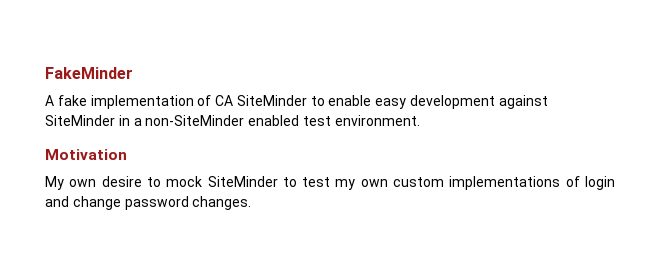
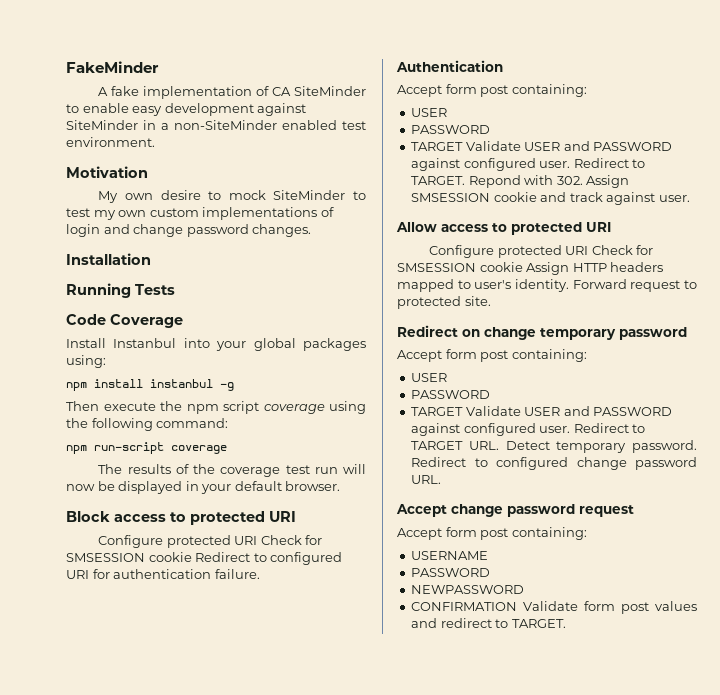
(252, 203) none -> [66,253,151,265] [66,283,175,298] [66,314,183,328] [66,338,366,351] [66,355,106,368] [66,379,234,391] [66,401,366,414] [66,418,229,431] [66,442,227,454] [98,464,366,477] [66,481,341,494] [66,511,296,525] [98,535,323,548] [66,552,343,565] [66,569,260,579] [396,60,503,72] [397,84,587,97] [411,108,448,117] [411,125,491,134] [411,141,673,151] [411,158,646,171] [411,175,630,188] [411,192,690,205] [396,222,611,235] [429,245,654,258] [397,262,664,275] [397,279,697,292] [397,296,491,309] [397,325,687,340] [397,349,587,362] [411,373,448,382] [411,390,491,399] [411,406,673,416] [411,423,646,436] [411,440,697,453] [411,457,697,470] [411,475,442,484] [396,504,634,517] [397,527,587,540] [411,551,489,560] [411,568,491,577] [411,585,525,594] [411,601,697,614] [411,618,566,628] // Installation // Running Tests // Code Coverage // Install Instanbul into your global packages using: // npm install instanbul -g // Then execute the npm script coverage using the following command: // npm run-script coverage // The results of the coverage test run will now be displayed in your default browser. // Block access to protected URI // Configure protected URI Check for SMSESSION cookie Redirect to configured URI for authentication failure. // Authentication // Accept form post containing: // USER // PASSWORD // TARGET Validate USER and PASSWORD against configured user. Redirect to TARGET. Repond with 302. Assign SMSESSION cookie and track against user. // Allow access to protected URI // Configure protected URI Check for SMSESSION cookie Assign HTTP headers mapped to user's identity. Forward request to protected site. // Redirect on change temporary password // Accept form post containing: // USER // PASSWORD // TARGET Validate USER and PASSWORD against configured user. Redirect to TARGET URL. Detect temporary password. Redirect to configured change password URL. // Accept change password request // Accept form post containing: // USERNAME // PASSWORD // NEWPASSWORD // CONFIRMATION Validate form post values and redirect to TARGET.

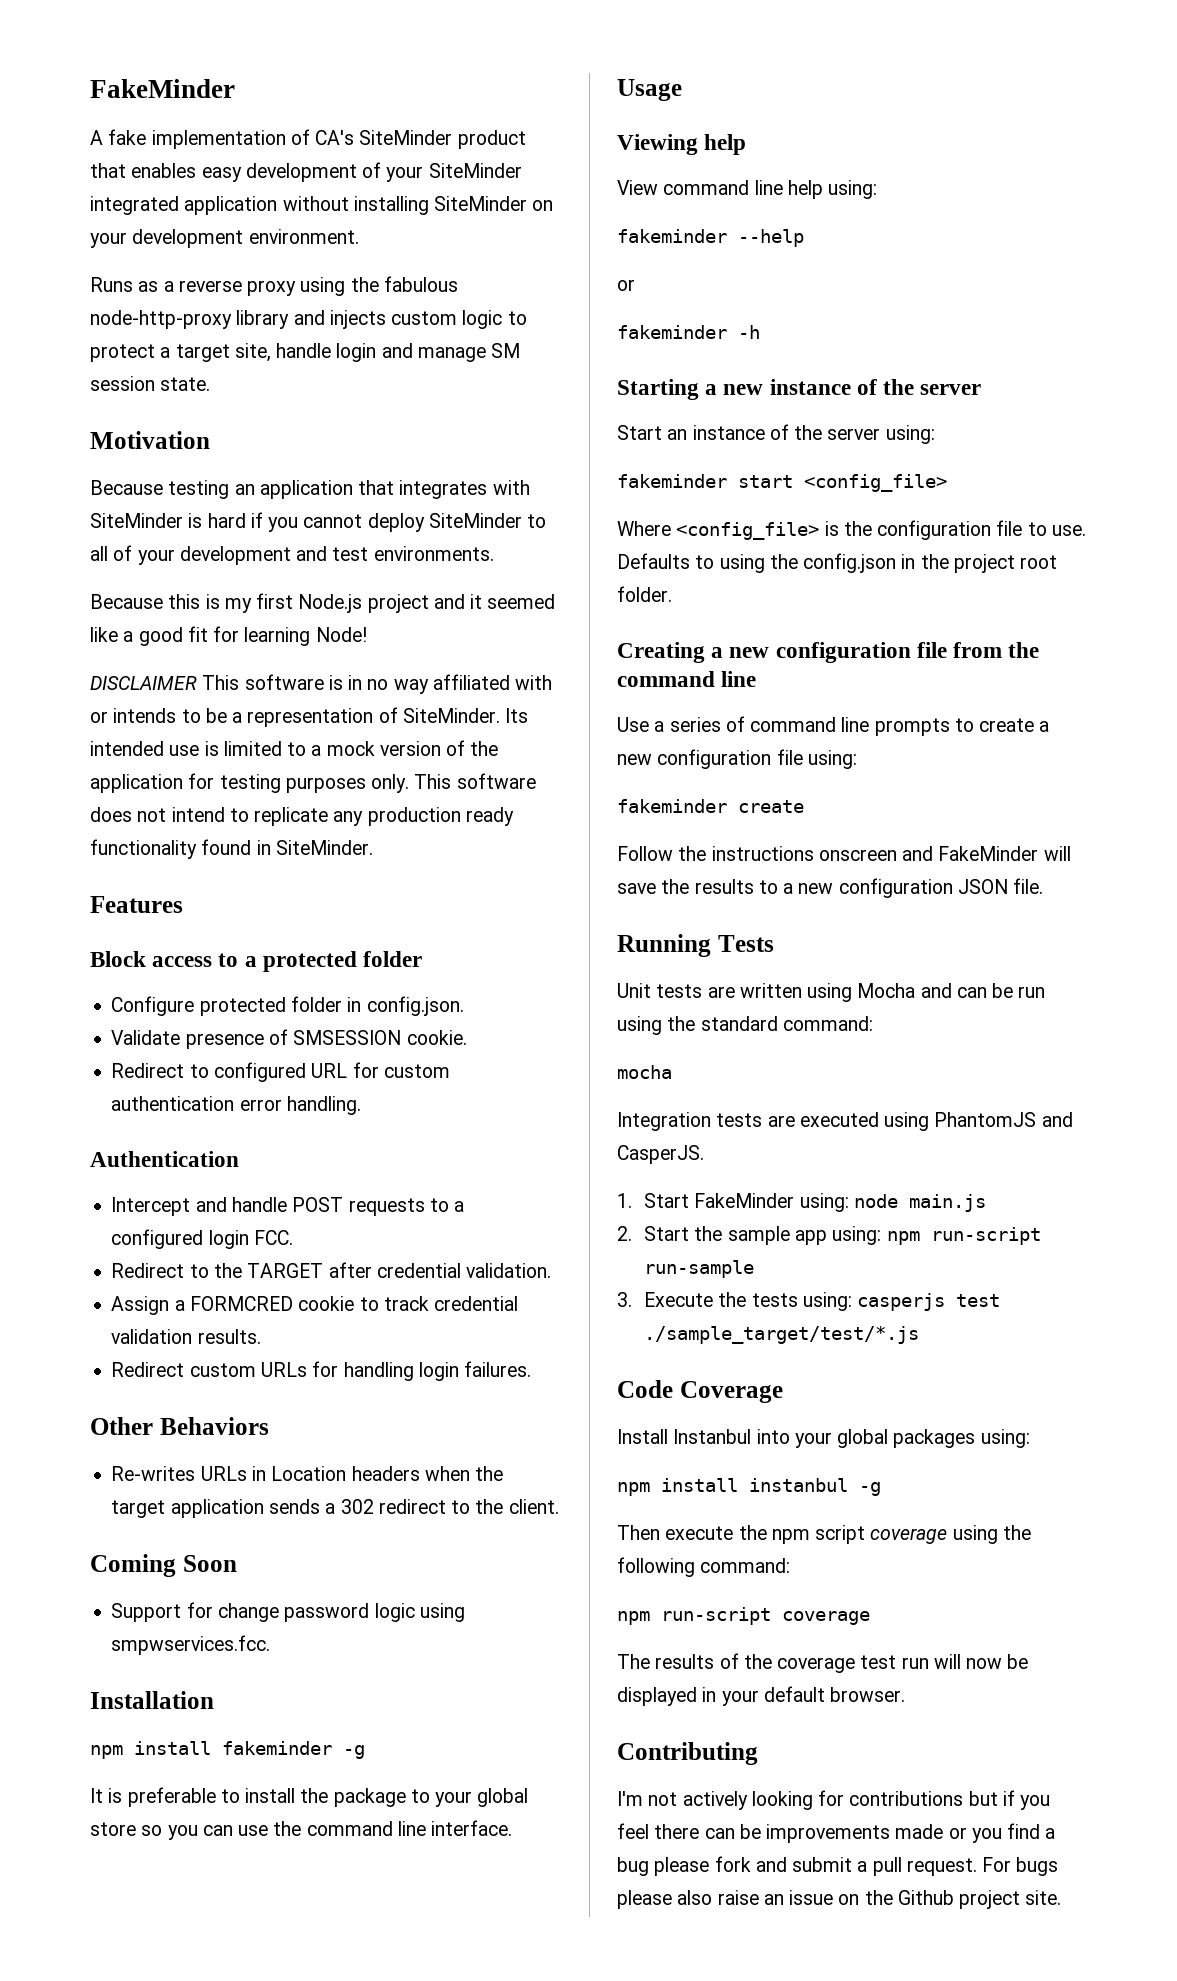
[272,86,366,96] [66,103,307,116] [66,120,366,130] [66,137,155,147] [66,166,148,178] [98,190,366,203] [66,207,334,220] [66,224,312,237] [66,253,151,265] [66,283,175,298] CA SiteMinder to enable easy development against SiteMinder in a non-SiteMinder enabled test environment. // Motivation // My own desire to mock SiteMinder to test my own custom implementations of login and change password changes. // Installation // Running Tests -> [315,130,526,149] [90,162,522,182] [90,196,554,215] [90,229,359,248] [90,276,458,296] [90,310,527,329] [90,343,521,362] [90,376,211,391] [90,431,210,449] [90,480,530,499] [90,512,547,532] [90,545,494,565] [90,593,556,613] [90,626,367,646] [90,674,553,694] [90,707,529,727] [90,740,499,756] [90,773,536,793] [90,807,514,826] [90,839,373,859] [90,896,183,913] [90,951,423,972] [111,996,464,1016] [111,1029,467,1049] [111,1062,450,1082] [111,1096,361,1115] [90,1151,239,1167] [111,1197,465,1216] [111,1229,293,1249] [111,1262,552,1278] [111,1296,519,1315] [111,1329,261,1344] [111,1361,532,1381] [90,1417,269,1435] [111,1466,504,1481] [111,1499,559,1518] [90,1554,237,1577] [111,1602,465,1622] [111,1635,271,1655] [90,1691,214,1709] [90,1741,365,1759] [90,1787,529,1807] [90,1820,513,1840] [617,79,682,101] [617,134,747,155] [617,180,878,199] [617,229,804,247] [617,279,635,291] [617,325,760,339] [617,379,982,400] [617,424,935,444] [617,474,947,492] [617,520,1086,540] [617,553,1058,573] [617,586,672,602] [617,642,1040,663] [617,671,757,687] [617,716,1050,736] [617,749,857,769] [617,799,804,813] [617,846,1071,861] [617,878,1044,898] [617,934,774,957] [617,983,1046,1002] [617,1016,873,1035] [617,1065,672,1079] [617,1112,1073,1131] [617,1145,704,1164] [617,1193,986,1212] [617,1226,1041,1245] [644,1260,755,1278] [617,1292,1001,1311] [644,1326,920,1344] CA's SiteMinder product that enables easy development of your SiteMinder integrated application without installing SiteMinder on your development environment. // Runs as a reverse proxy using the fabulous node-http-proxy library and injects custom logic to protect a target site, handle login and manage SM session state. // Motivation // Because testing an application that integrates with SiteMinder is hard if you cannot deploy SiteMinder to all of your development and test environments. // Because this is my first Node.js project and it seemed like a good fit for learning Node! // DISCLAIMER This software is in no way affiliated with or intends to be a representation of SiteMinder. Its intended use is limited to a mock version of the application for testing purposes only. This software does not intend to replicate any production ready functionality found in SiteMinder. // Features // Block access to a protected folder // Configure protected folder in config.json. // Validate presence of SMSESSION cookie. // Redirect to configured URL for custom authentication error handling. // Authentication // Intercept and handle POST requests to a configured login FCC. // Redirect to the TARGET after credential validation. // Assign a FORMCRED cookie to track credential validation results. // Redirect custom URLs for handling login failures. // Other Behaviors // Re-writes URLs in Location headers when the target application sends a 302 redirect to the client. // Coming Soon // Support for change password logic using smpwservices.fcc. // Installation // npm install fakeminder -g // It is preferable to install the package to your global store so you can use the command line interface. // Usage // Viewing help // View command line help using: // fakeminder --help // or // fakeminder -h // Starting a new instance of the server // Start an instance of the server using: // fakeminder start <config_file> // Where <config_file> is the configuration file to use. Defaults to using the config.json in the project root folder. // Creating a new configuration file from the command line // Use a series of command line prompts to create a new configuration file using: // fakeminder create // Follow the instructions onscreen and FakeMinder will save the results to a new configuration JSON file. // Running Tests // Unit tests are written using Mocha and can be run using the standard command: // mocha // Integration tests are executed using PhantomJS and CasperJS. // 1. Start FakeMinder using: node main.js // 2. Start the sample app using: npm run-script run-sample // 3. Execute the tests using: casperjs test ./sample_target/test/*.js
[66,511,296,525] [98,535,323,548] [66,552,343,565] [66,569,260,579] [396,60,503,72] [397,84,587,97] [411,108,448,117] [411,125,491,134] [411,141,673,151] [411,158,646,171] [411,175,630,188] [411,192,690,205] [396,222,611,235] [429,245,654,258] [397,262,664,275] [397,279,697,292] [397,296,491,309] [397,325,687,340] [397,349,587,362] [411,373,448,382] [411,390,491,399] [411,406,673,416] [411,423,646,436] [411,440,697,453] [411,457,697,470] [411,475,442,484] [396,504,634,517] [397,527,587,540] [411,551,489,560] [411,568,491,577] [411,585,525,594] [411,601,697,614] [411,618,566,628] Block access to protected URI // Configure protected URI Check for SMSESSION cookie Redirect to configured URI for authentication failure. // Authentication // Accept form post containing: // USER // PASSWORD // TARGET Validate USER and PASSWORD against configured user. Redirect to TARGET. Repond with 302. Assign SMSESSION cookie and track against user. // Allow access to protected URI // Configure protected URI Check for SMSESSION cookie Assign HTTP headers mapped to user's identity. Forward request to protected site. // Redirect on change temporary password // Accept form post containing: // USER // PASSWORD // TARGET Validate USER and PASSWORD against configured user. Redirect to TARGET URL. Detect temporary password. Redirect to configured change password URL. // Accept change password request // Accept form post containing: // USERNAME // PASSWORD // NEWPASSWORD // CONFIRMATION Validate form post values and redirect to TARGET. -> [617,1742,758,1765] [617,1790,1051,1810] [617,1823,1056,1843] [617,1856,1059,1876] [617,1890,1062,1909] Contributing // I'm not actively looking for contributions but if you feel there can be improvements made or you find a bug please fork and submit a pull request. For bugs please also raise an issue on the Github project site.

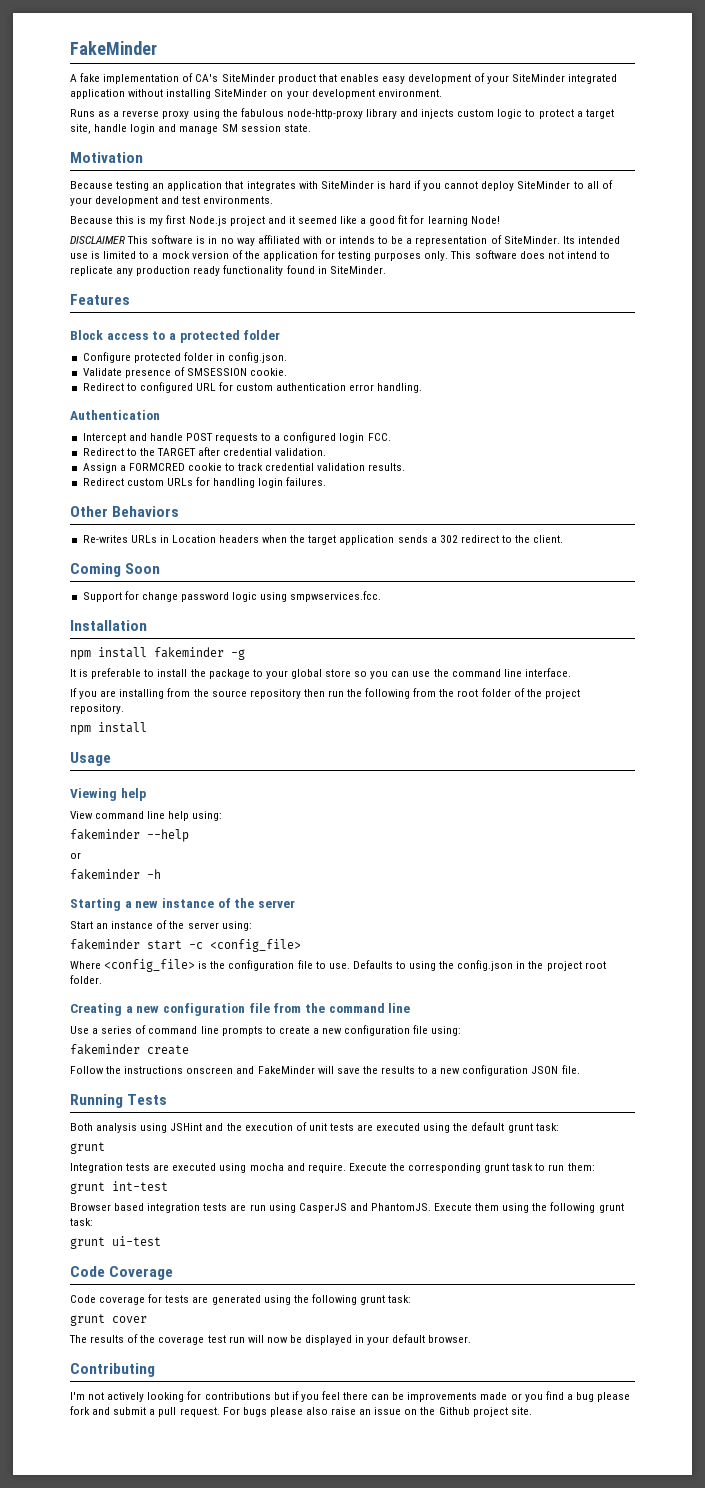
(513, 1828) none -> [70,688,580,699] [70,704,124,714] [70,722,147,735] // If you are installing from the source repository then run the following from the root folder of the project repository. // npm install
(793, 481) none -> [189,942,203,949] -c
[617,983,1046,1002] [617,1016,873,1035] [617,1065,672,1079] Unit tests are written using Mocha and can be run using the standard command: // mocha -> [70,1122,559,1133] [70,1142,105,1154] Both analysis using JSHint and the execution of unit tests are executed using the default grunt task: // grunt
[934,1112,1073,1127] [617,1145,704,1164] [617,1193,986,1212] [617,1226,1041,1245] [644,1260,755,1278] [617,1292,1001,1311] [644,1326,920,1344] [617,1380,783,1403] [617,1429,1030,1448] [617,1478,881,1496] [617,1525,1031,1544] [617,1557,791,1577] [617,1607,870,1625] PhantomJS and CasperJS. // 1. Start FakeMinder using: node main.js // 2. Start the sample app using: npm run-script run-sample // 3. Execute the tests using: casperjs test ./sample_target/test/*.js // Code Coverage // Install Instanbul into your global packages using: // npm install instanbul -g // Then execute the npm script coverage using the following command: // npm run-script coverage -> [249,1163,595,1173] [70,1181,168,1194] [70,1202,624,1213] [70,1218,93,1226] [70,1236,161,1249] [70,1266,174,1280] [70,1294,412,1305] [70,1314,147,1326] mocha and require. Execute the corresponding grunt task to run them: // grunt int-test // Browser based integration tests are run using CasperJS and PhantomJS. Execute them using the following grunt task: // grunt ui-test // Code Coverage // Code coverage for tests are generated using the following grunt task: // grunt cover

